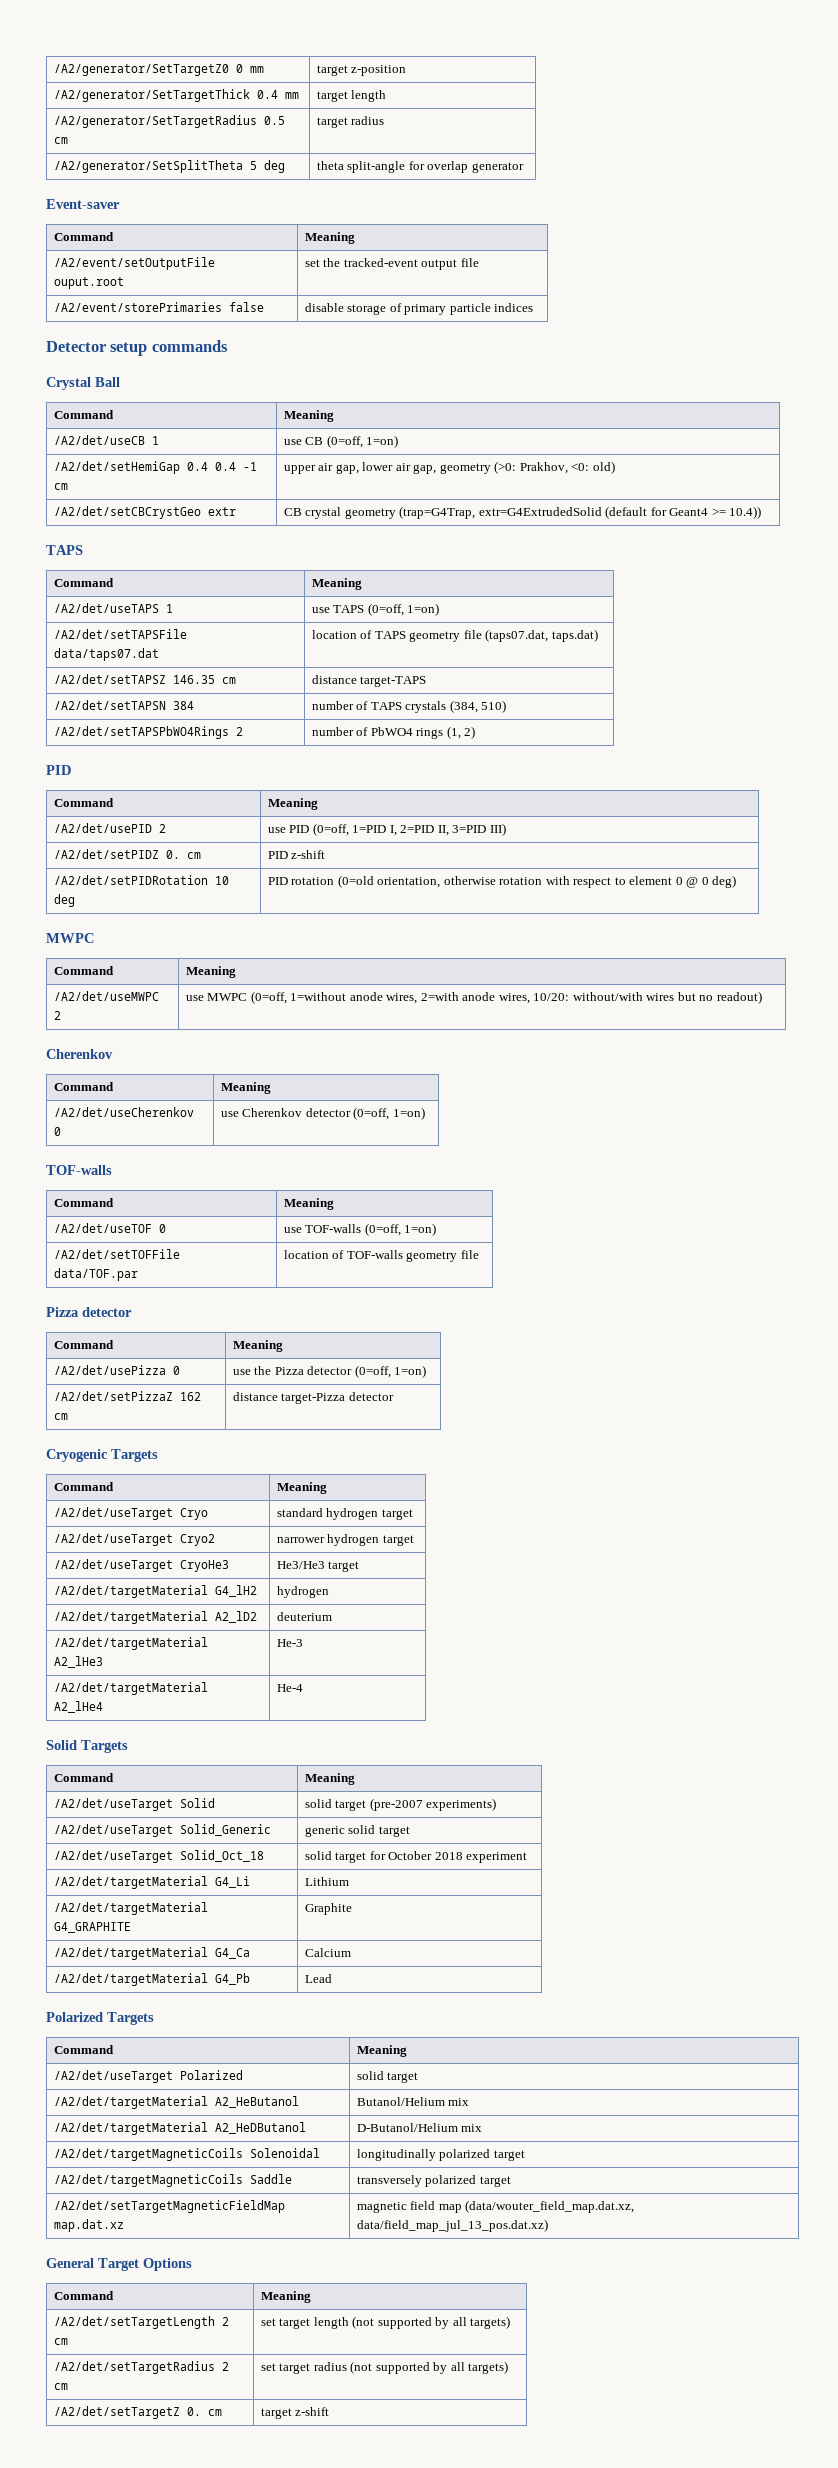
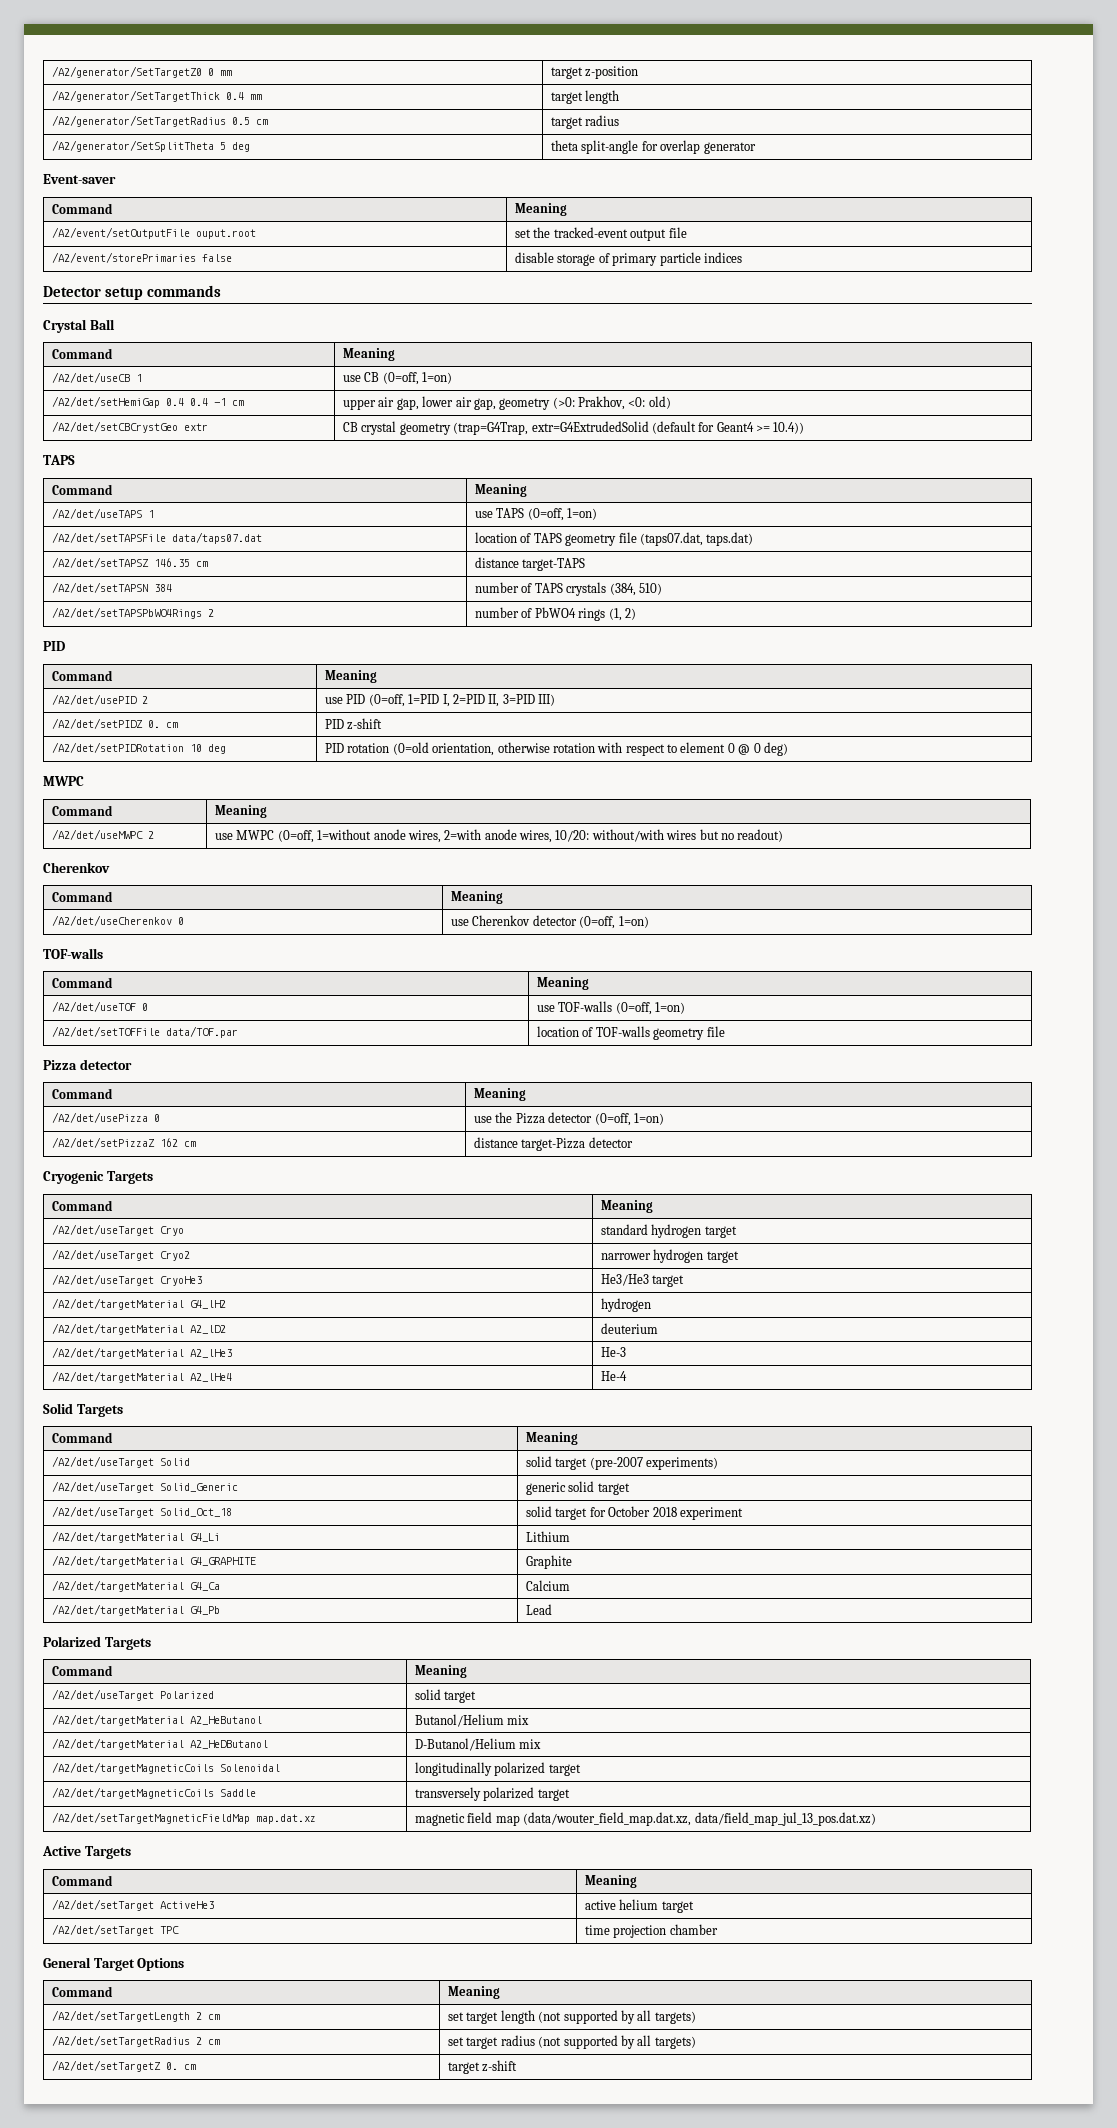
(548, 2225) none -> [42,1846,131,1859] [52,1875,114,1886] [585,1875,638,1888] [52,1899,215,1911] [585,1899,694,1913] [52,1924,180,1936] [585,1924,718,1938] // Active Targets // Command | Meaning // /A2/det/setTarget ActiveHe3 | active helium target // /A2/det/setTarget TPC | time projection chamber

